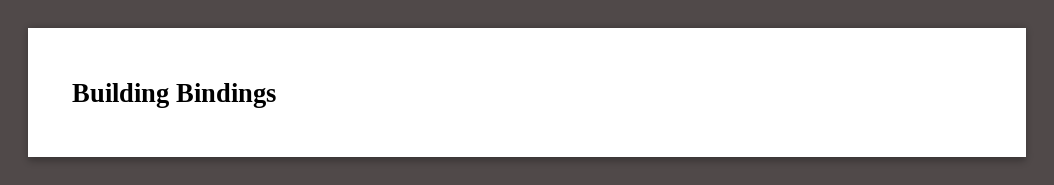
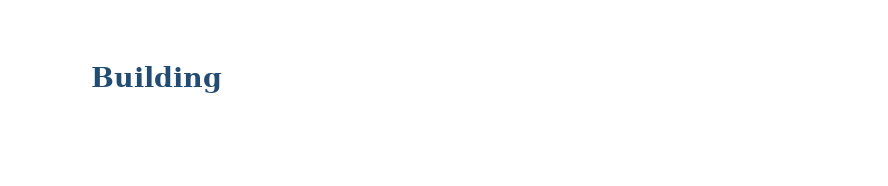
[176,83,277,108] Bindings -> (222, 79) none

